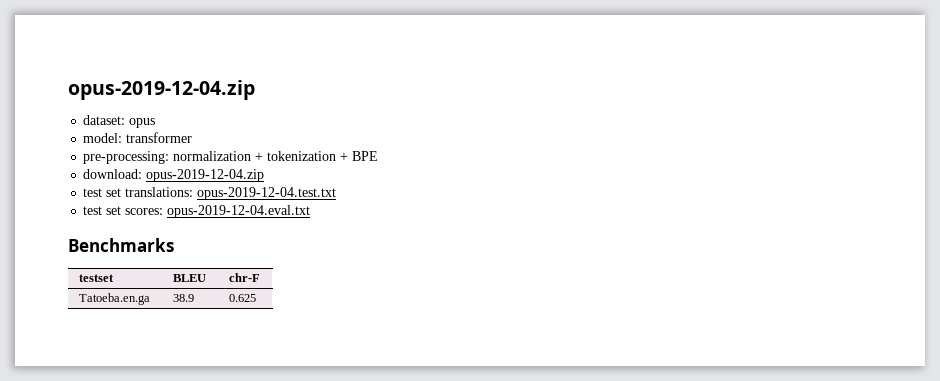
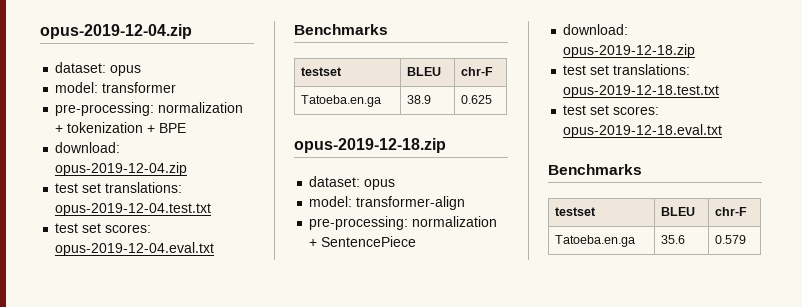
(257, 298) none -> [294,138,446,153] [309,176,396,190] [309,196,466,210] [309,216,498,230] [309,236,417,247] [563,24,629,35] [563,44,696,58] [563,64,691,75] [563,85,720,98] [563,105,660,115] [563,124,723,138] [548,164,642,175] [554,207,596,216] [660,207,695,216] [714,207,747,216] [554,235,635,247] [660,235,685,244] [714,235,746,244] // opus-2019-12-18.zip // dataset: opus // model: transformer-align // pre-processing: normalization + SentencePiece // download: opus-2019-12-18.zip // test set translations: opus-2019-12-18.test.txt // test set scores: opus-2019-12-18.eval.txt // Benchmarks // testset | BLEU | chr-F // Tatoeba.en.ga | 35.6 | 0.579

